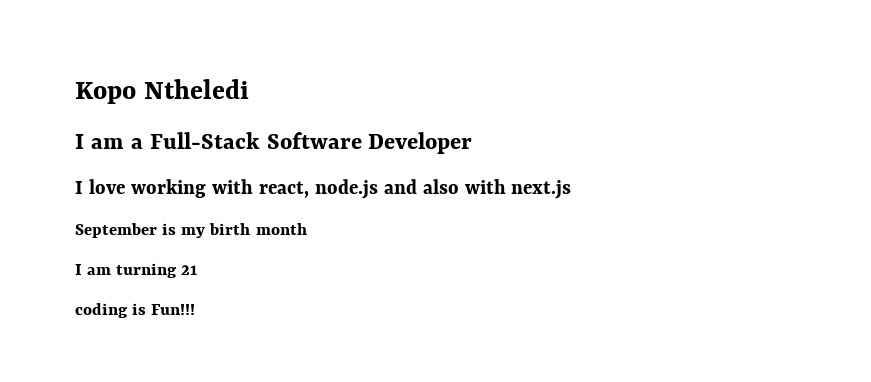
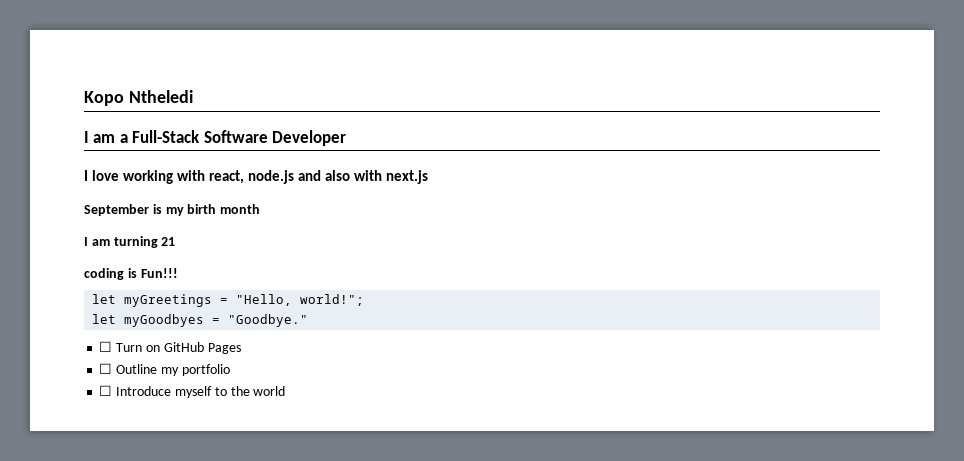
(196, 309) none -> [92,294,365,307] [92,314,309,327] [99,341,241,354] [99,363,230,376] [99,385,286,398] // let myGreetings = "Hello, world!"; // let myGoodbyes = "Goodbye." // ☐ Turn on GitHub Pages // ☐ Outline my portfolio // ☐ Introduce myself to the world

